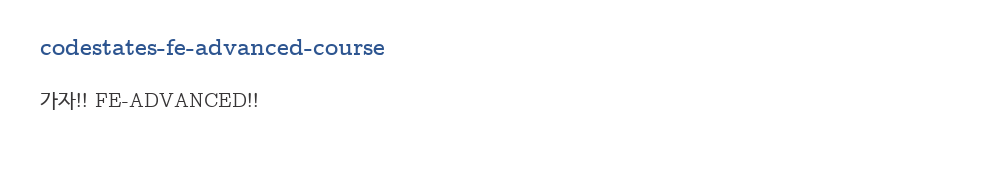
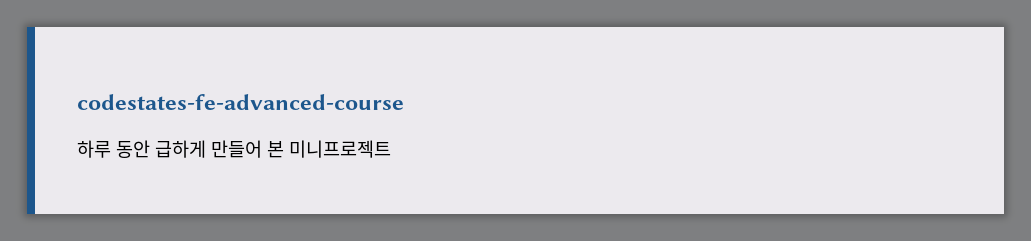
[40,92,259,110] 가자!! FE-ADVANCED!! -> [77,140,391,158] 하루 동안 급하게 만들어 본 미니프로젝트

